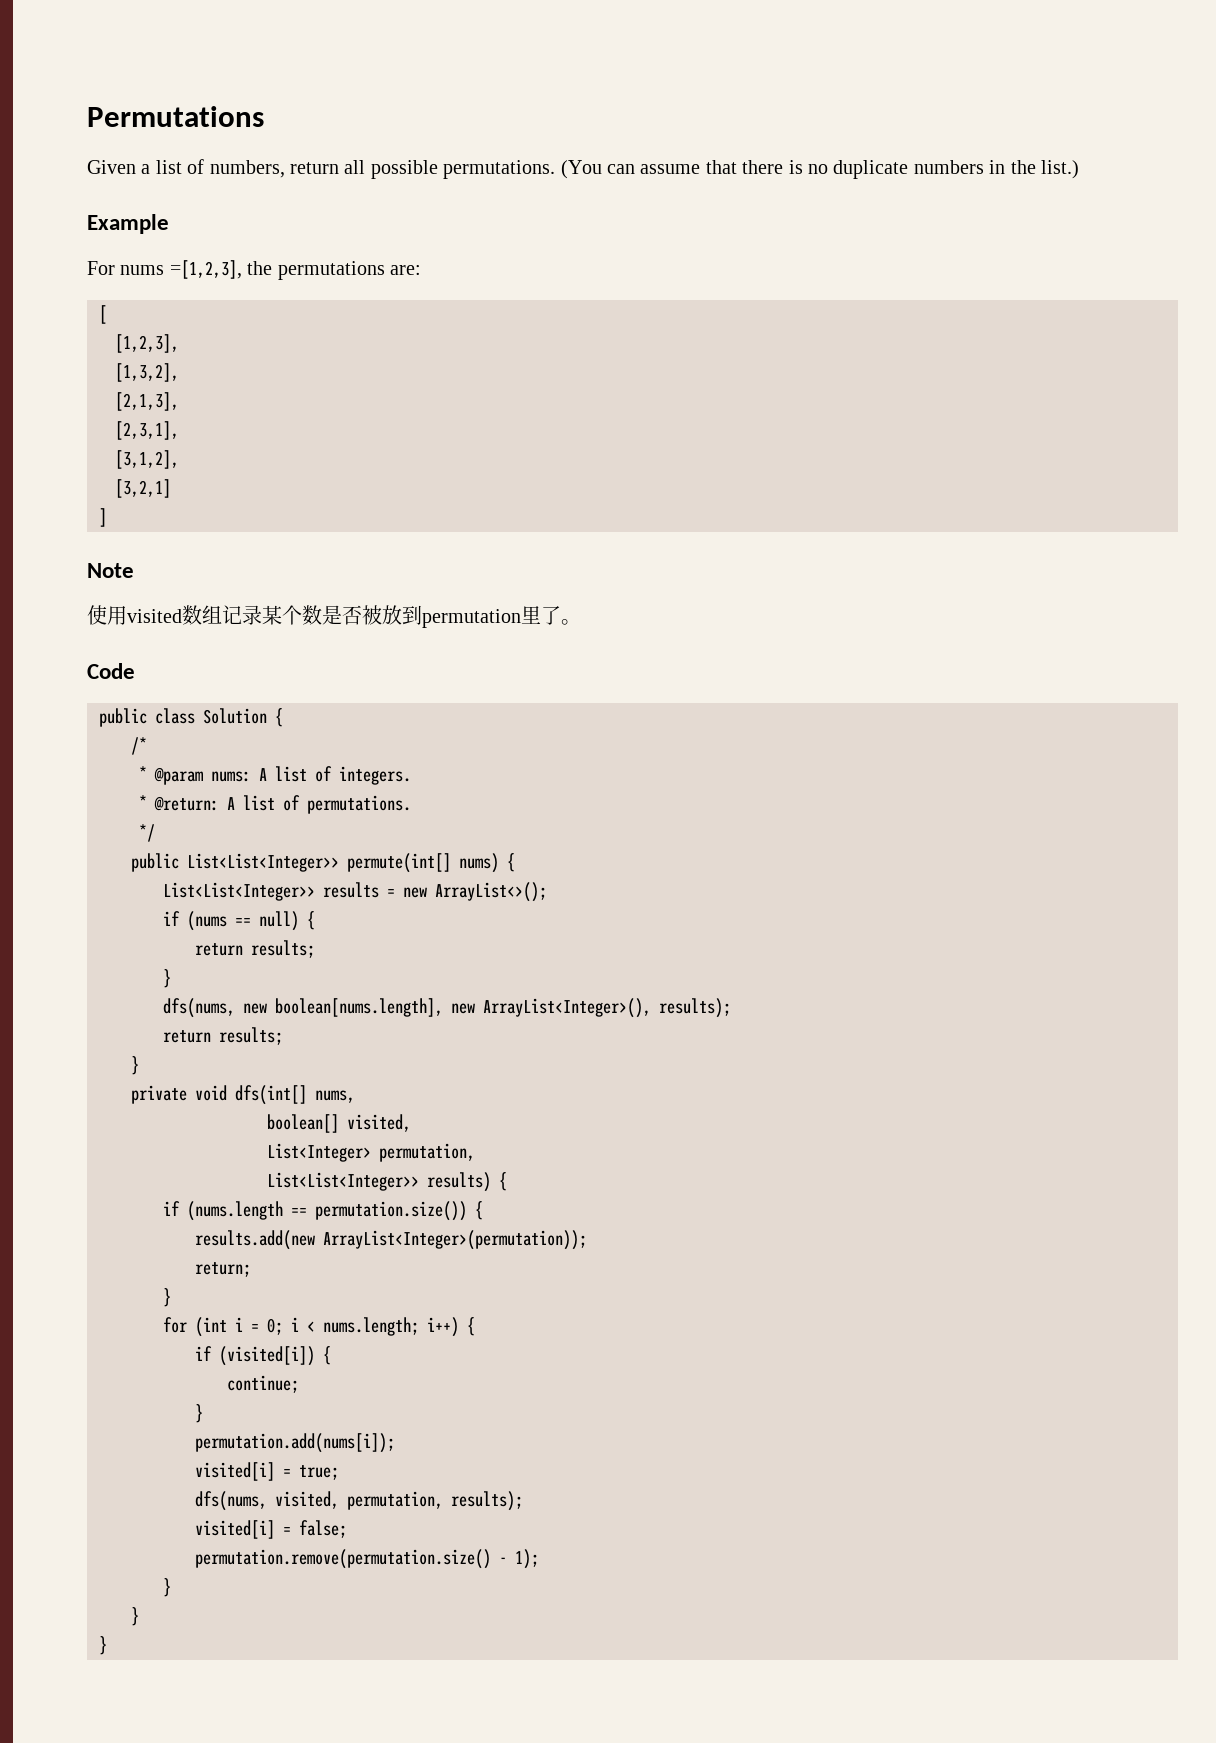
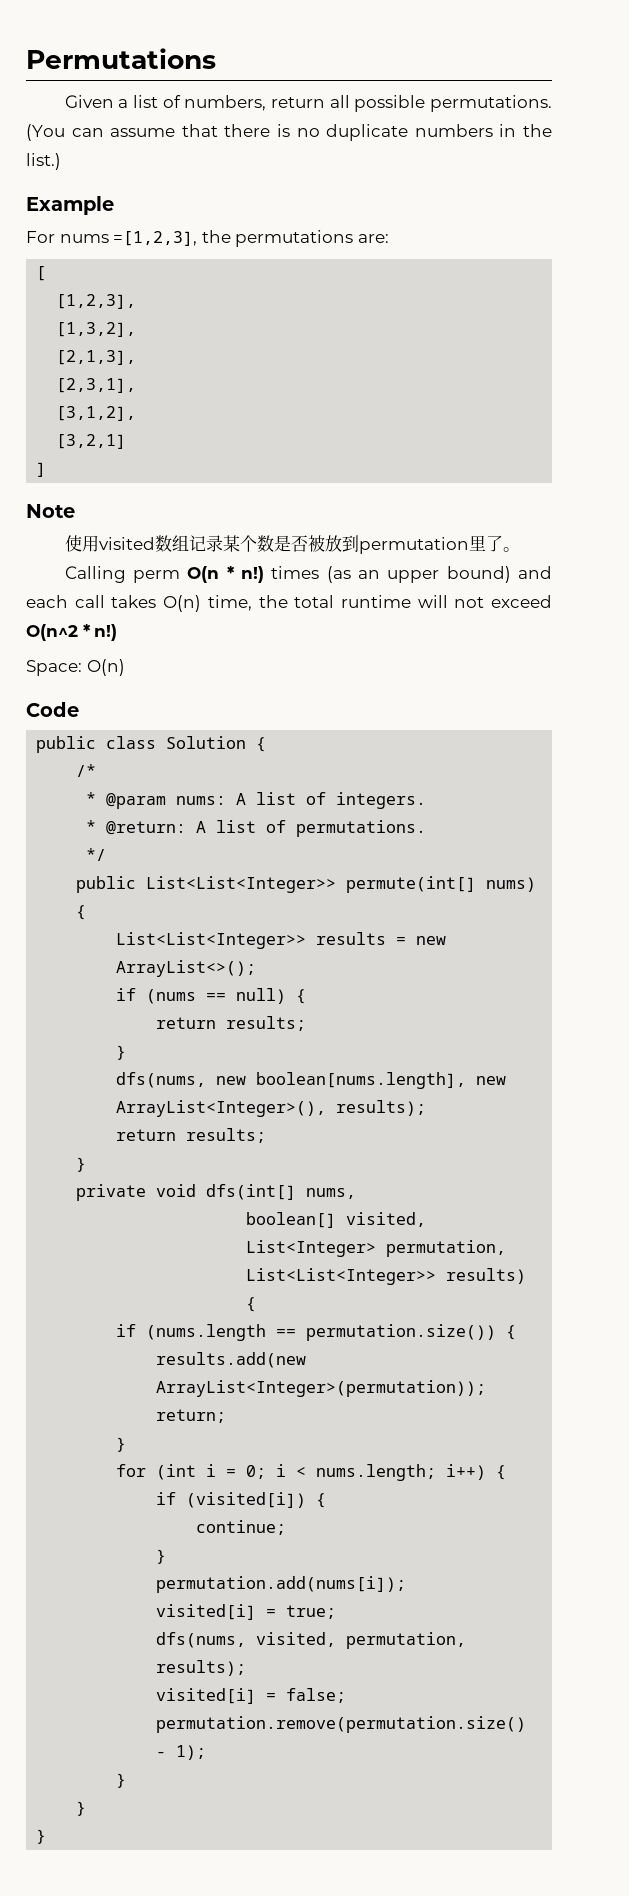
(581, 622) none -> [64,566,553,583] [26,595,552,612] [26,624,118,641] [26,659,125,676] // Calling perm O(n * n!) times (as an upper bound) and each call takes O(n) time, the total runtime will not exceed O(n^2 * n!) // Space: O(n)

